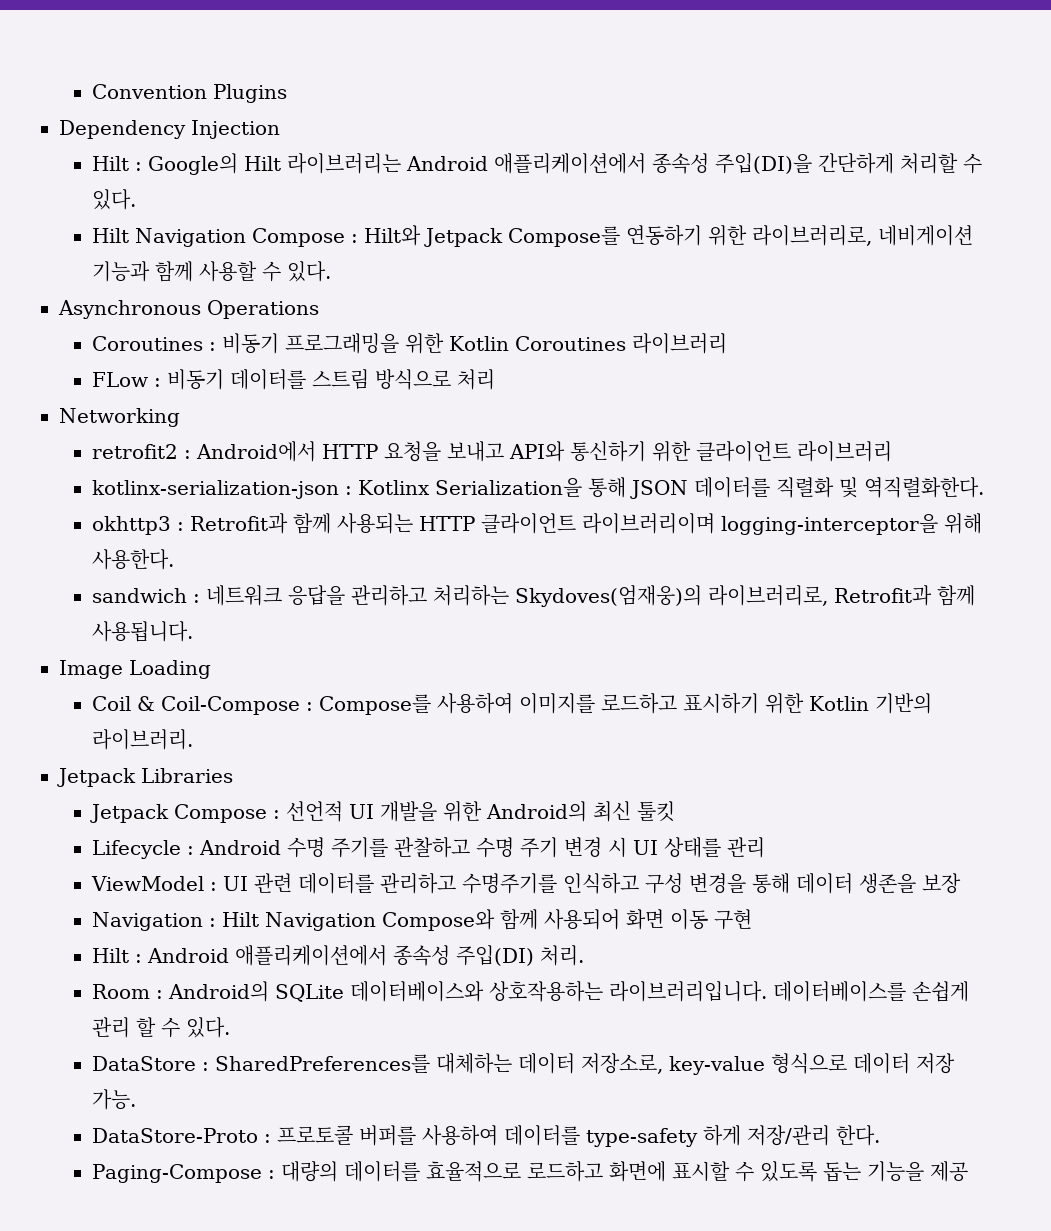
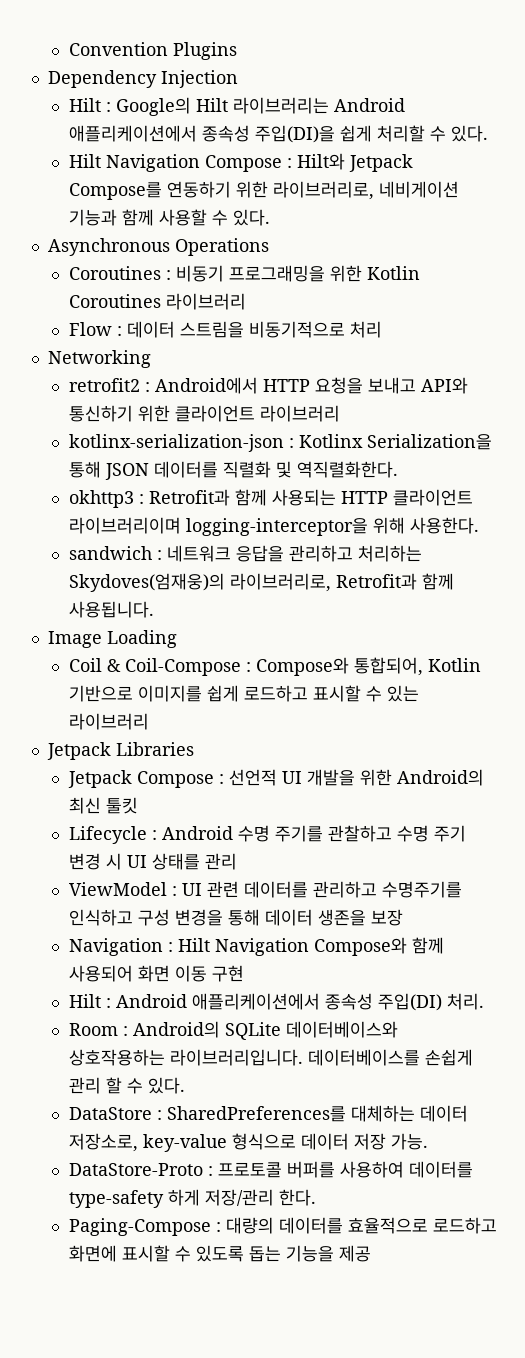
[818,153,895,174] 간단하게 -> [339,125,372,142] 쉽게
[92,369,452,390] FLow : 비동기 데이터를 스트림 방식으로 -> [68,321,345,338] Flow : 데이터 스트림을 비동기적으로
[319,693,933,715] [92,729,194,750] Compose를 사용하여 이미지를 로드하고 표시하기 위한 Kotlin 기반의 라이브러리. -> [255,657,481,676] [68,685,419,702] [68,713,149,730] Compose와 통합되어, Kotlin 기반으로 이미지를 쉽게 로드하고 표시할 수 있는 라이브러리

